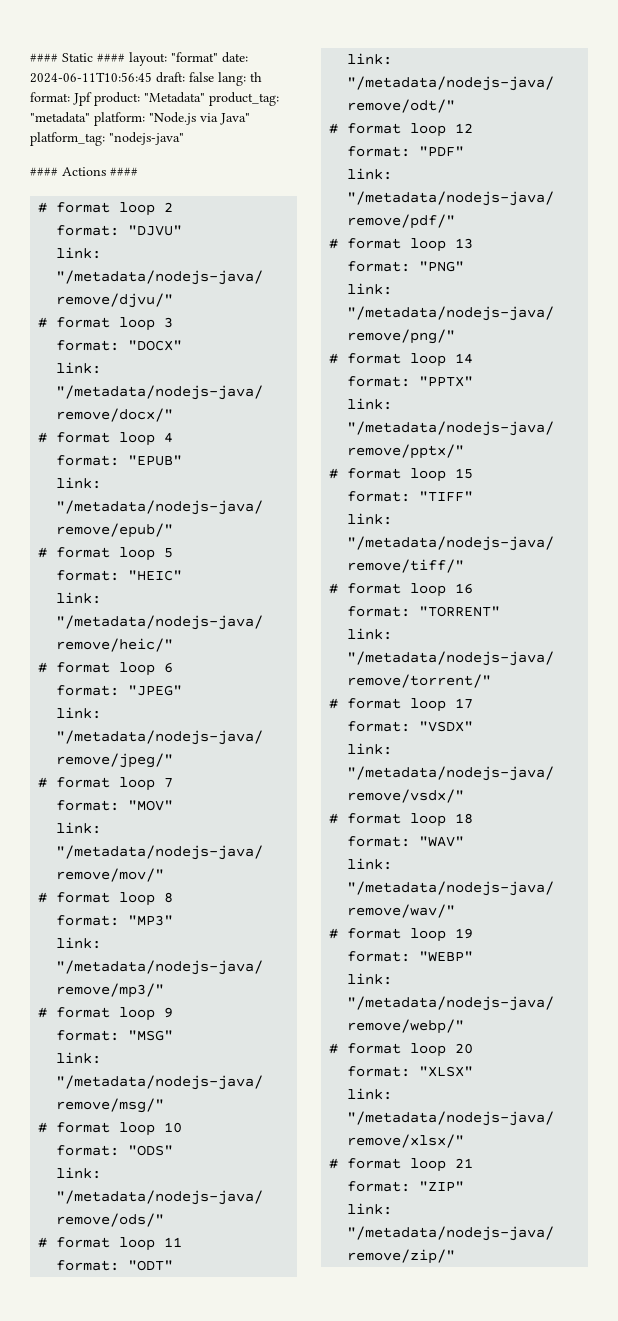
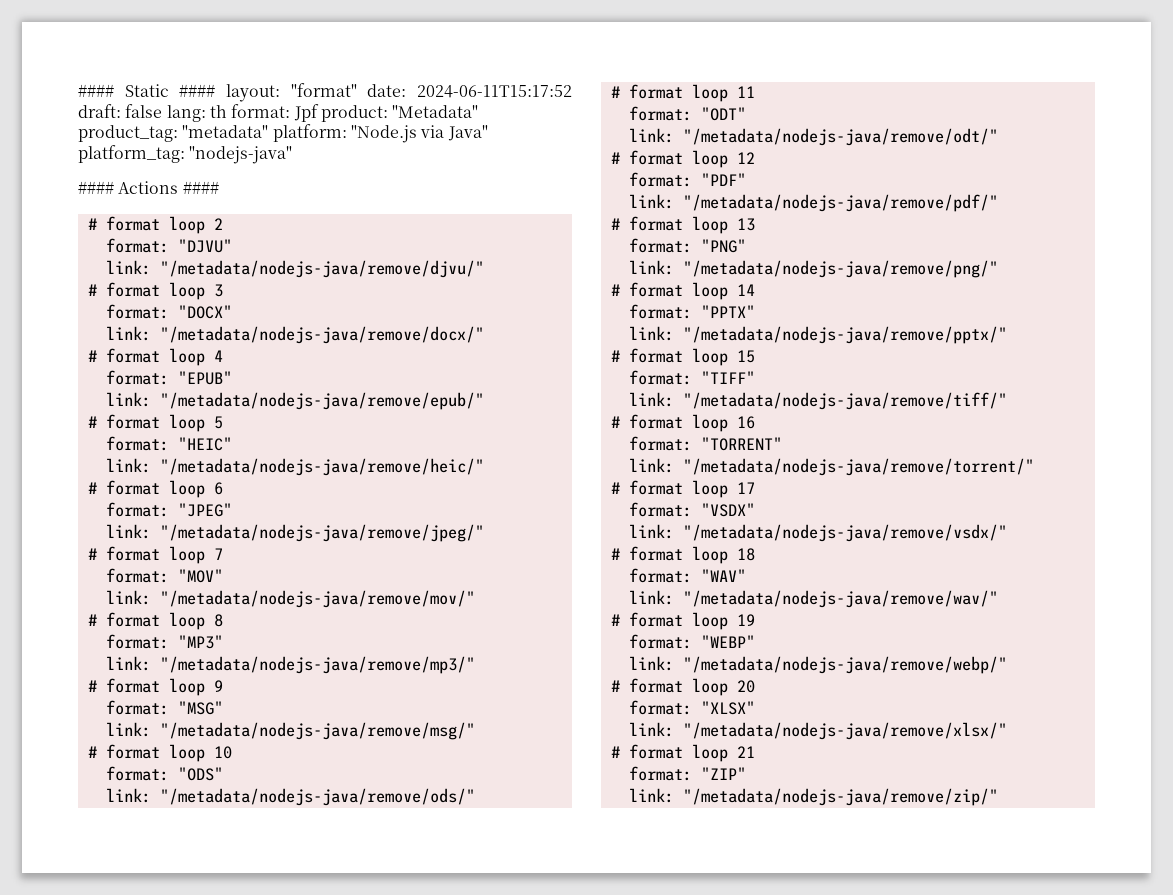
[30,72,152,83] 2024-06-11T10:56:45 -> [417,85,573,98] 2024-06-11T15:17:52

